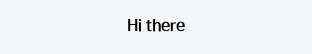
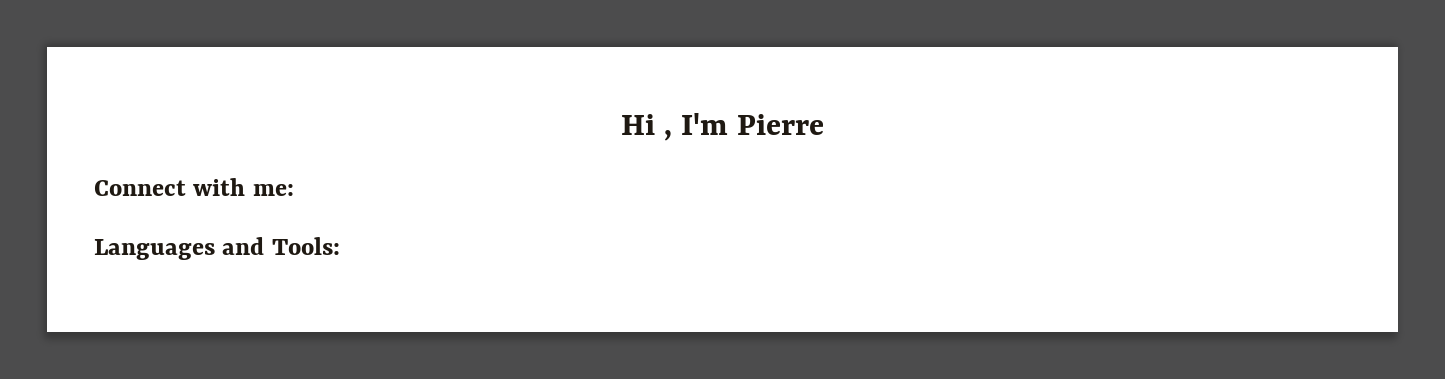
[146,19,186,32] there -> [663,113,825,141] [94,178,294,196] [94,237,340,260] , I'm Pierre // Connect with me: // Languages and Tools:

